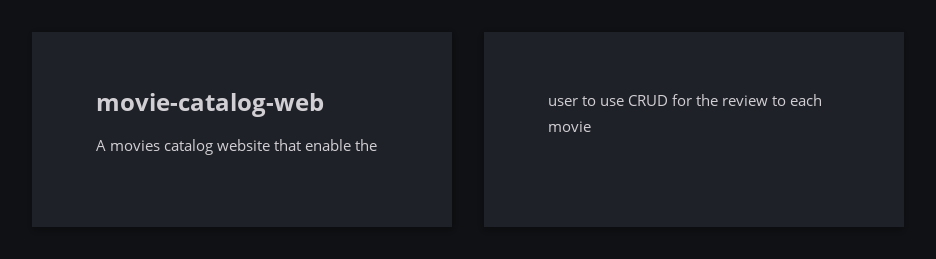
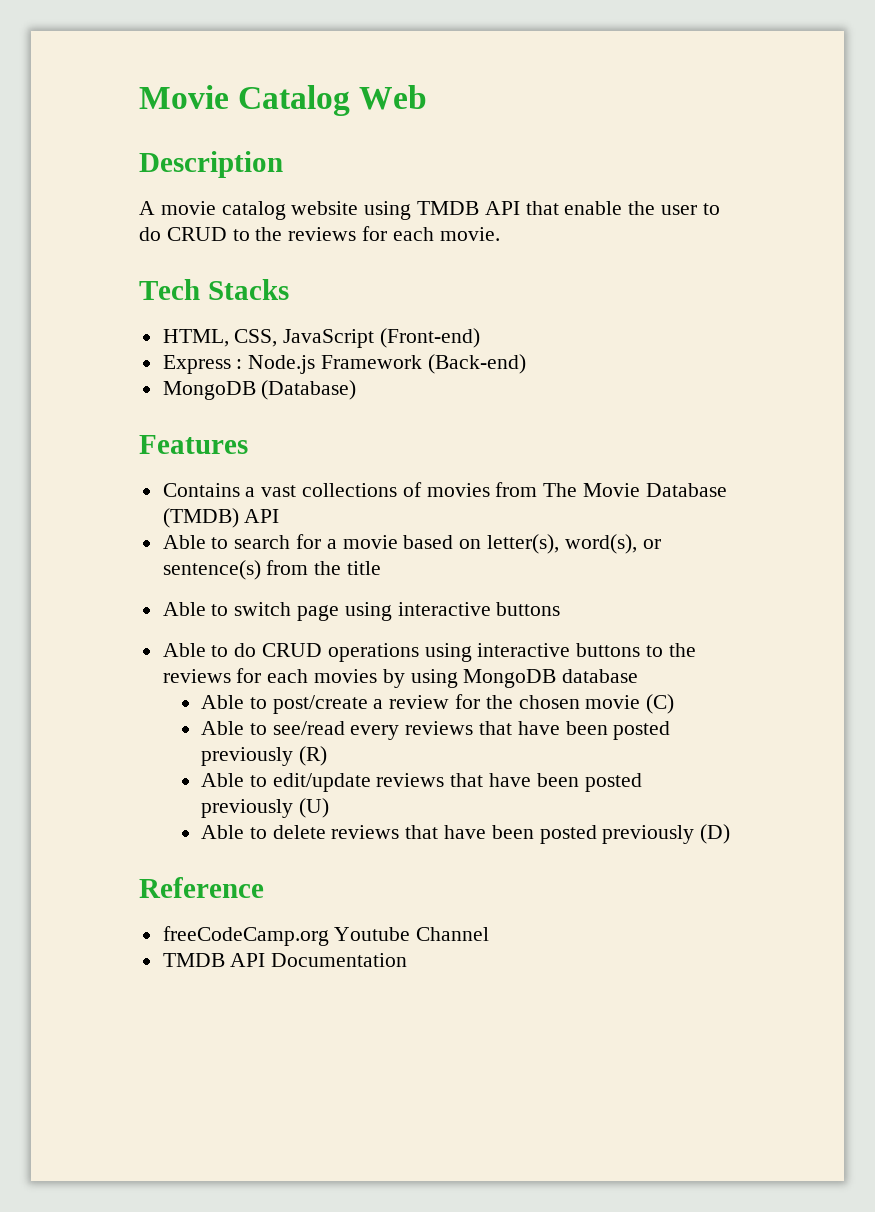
[96,93,324,117] movie-catalog-web -> [139,85,428,116] [139,151,283,178] Movie Catalog Web // Description
[110,140,161,151] movies -> [160,201,216,215] movie
(271, 145) none -> [364,201,520,220] using TMDB API
[600,94,823,106] [548,121,591,132] use CRUD for the review to each movie -> [139,226,500,241] [139,279,289,300] [162,328,481,348] [162,354,526,374] [162,380,357,400] [139,435,248,454] [162,482,727,497] [162,508,280,528] [162,534,661,554] [162,560,382,580] [162,602,561,621] [162,643,696,662] [162,668,639,688] [200,694,675,714] [200,721,671,740] [200,746,327,766] [200,773,642,792] [200,798,329,818] [200,824,731,844] [139,877,264,898] [162,926,490,946] [162,953,408,967] do CRUD to the reviews for each movie. // Tech Stacks // HTML, CSS, JavaScript (Front-end) // Express : Node.js Framework (Back-end) // MongoDB (Database) // Features // Contains a vast collections of movies from The Movie Database (TMDB) API // Able to search for a movie based on letter(s), word(s), or sentence(s) from the title // Able to switch page using interactive buttons // Able to do CRUD operations using interactive buttons to the reviews for each movies by using MongoDB database // Able to post/create a review for the chosen movie (C) // Able to see/read every reviews that have been posted previously (R) // Able to edit/update reviews that have been posted previously (U) // Able to delete reviews that have been posted previously (D) // Reference // freeCodeCamp.org Youtube Channel // TMDB API Documentation

